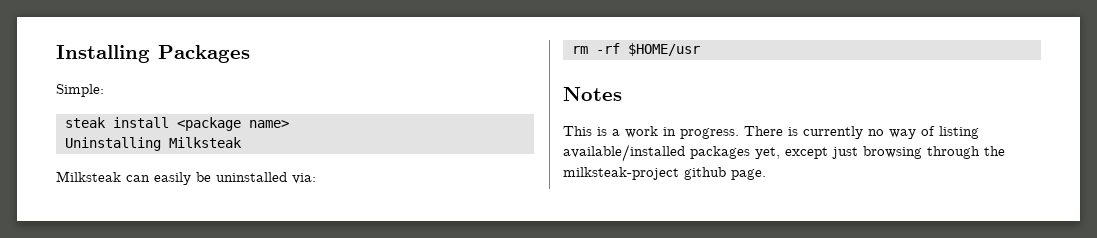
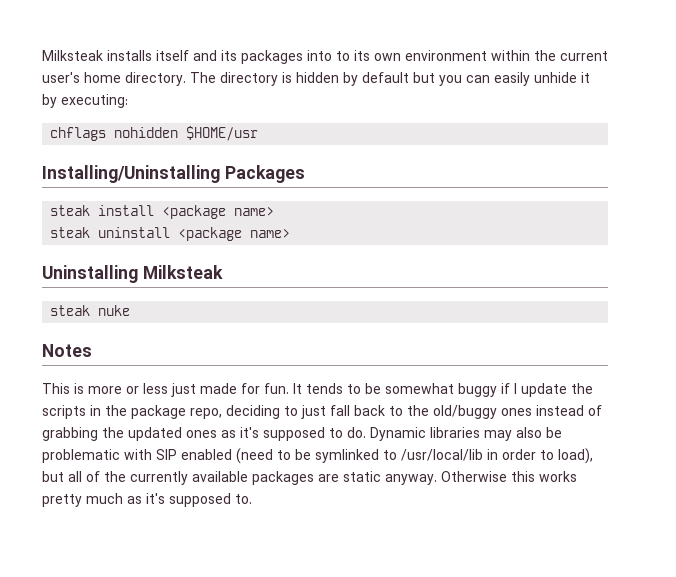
[56,45,150,63] Installing -> [42,50,608,64] [42,72,590,86] [42,94,128,108] [50,126,259,141] [42,165,220,183] Milksteak installs itself and its packages into to its own environment within the current user's home directory. The directory is hidden by default but you can easily unhide it by executing: // chflags nohidden $HOME/usr // Installing/Uninstalling
[56,84,104,97] // Simple: -> (305, 174) none
[65,137,242,151] [56,171,316,185] [572,43,700,56] [563,87,622,101] [563,126,979,139] [563,144,1005,162] [563,167,766,180] Uninstalling Milksteak // Milksteak can easily be uninstalled via: // rm -rf $HOME/usr // Notes // This is a work in progress. There is currently no way of listing available/installed packages yet, except just browsing through the milksteak-project github page. -> [50,227,291,241] [42,265,223,283] [50,305,131,316] [42,344,92,357] [42,383,593,397] [42,405,602,419] [42,427,562,441] [42,448,593,464] [42,471,577,485] [42,493,252,507] steak uninstall <package name> // Uninstalling Milksteak // steak nuke // Notes // This is more or less just made for fun. It tends to be somewhat buggy if I update the scripts in the package repo, deciding to just fall back to the old/buggy ones instead of grabbing the updated ones as it's supposed to do. Dynamic libraries may also be problematic with SIP enabled (need to be symlinked to /usr/local/lib in order to load), but all of the currently available packages are static anyway. Otherwise this works pretty much as it's supposed to.

